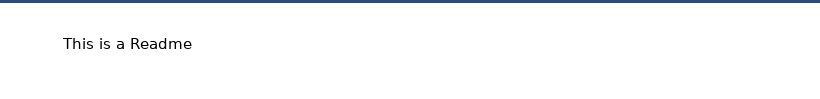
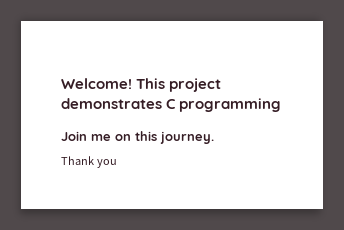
[62,38,192,49] This is a Readme -> [61,78,222,92] [61,98,282,112] [61,131,214,144] [61,156,117,168] Welcome! This project demonstrates C programming // Join me on this journey. // Thank you

